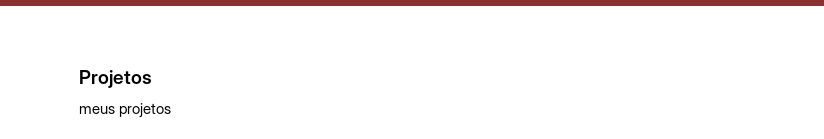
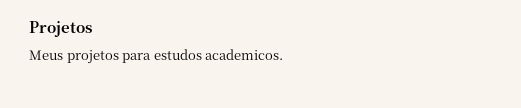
[79,103,172,118] meus projetos -> [29,49,284,64] Meus projetos para estudos academicos.

